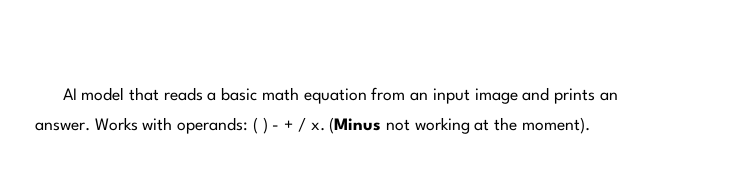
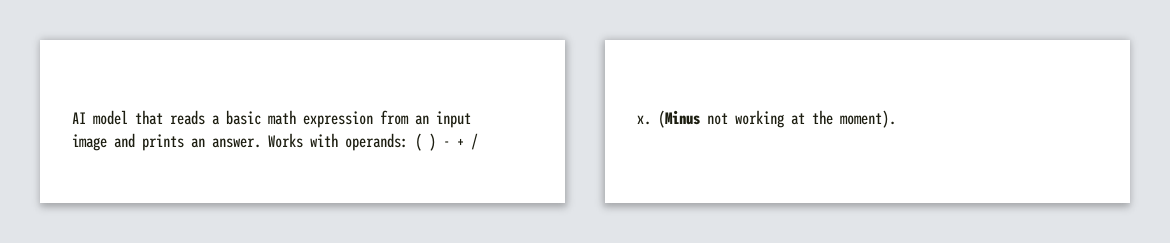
[303,88,367,104] equation -> [303,111,373,128] expression

